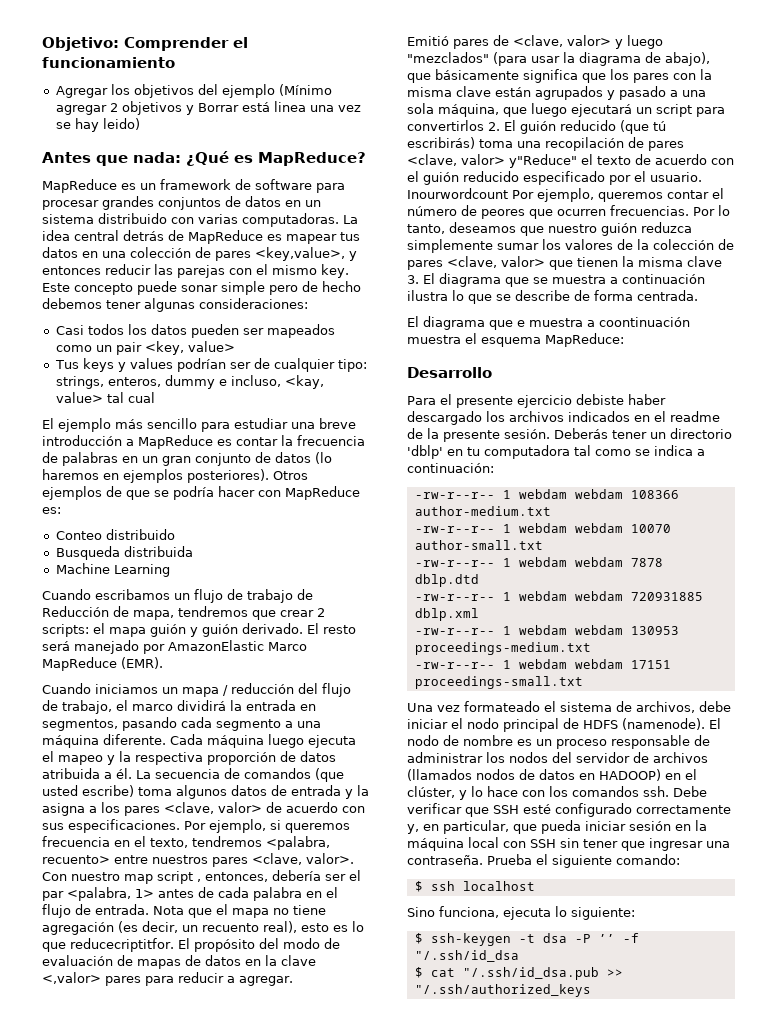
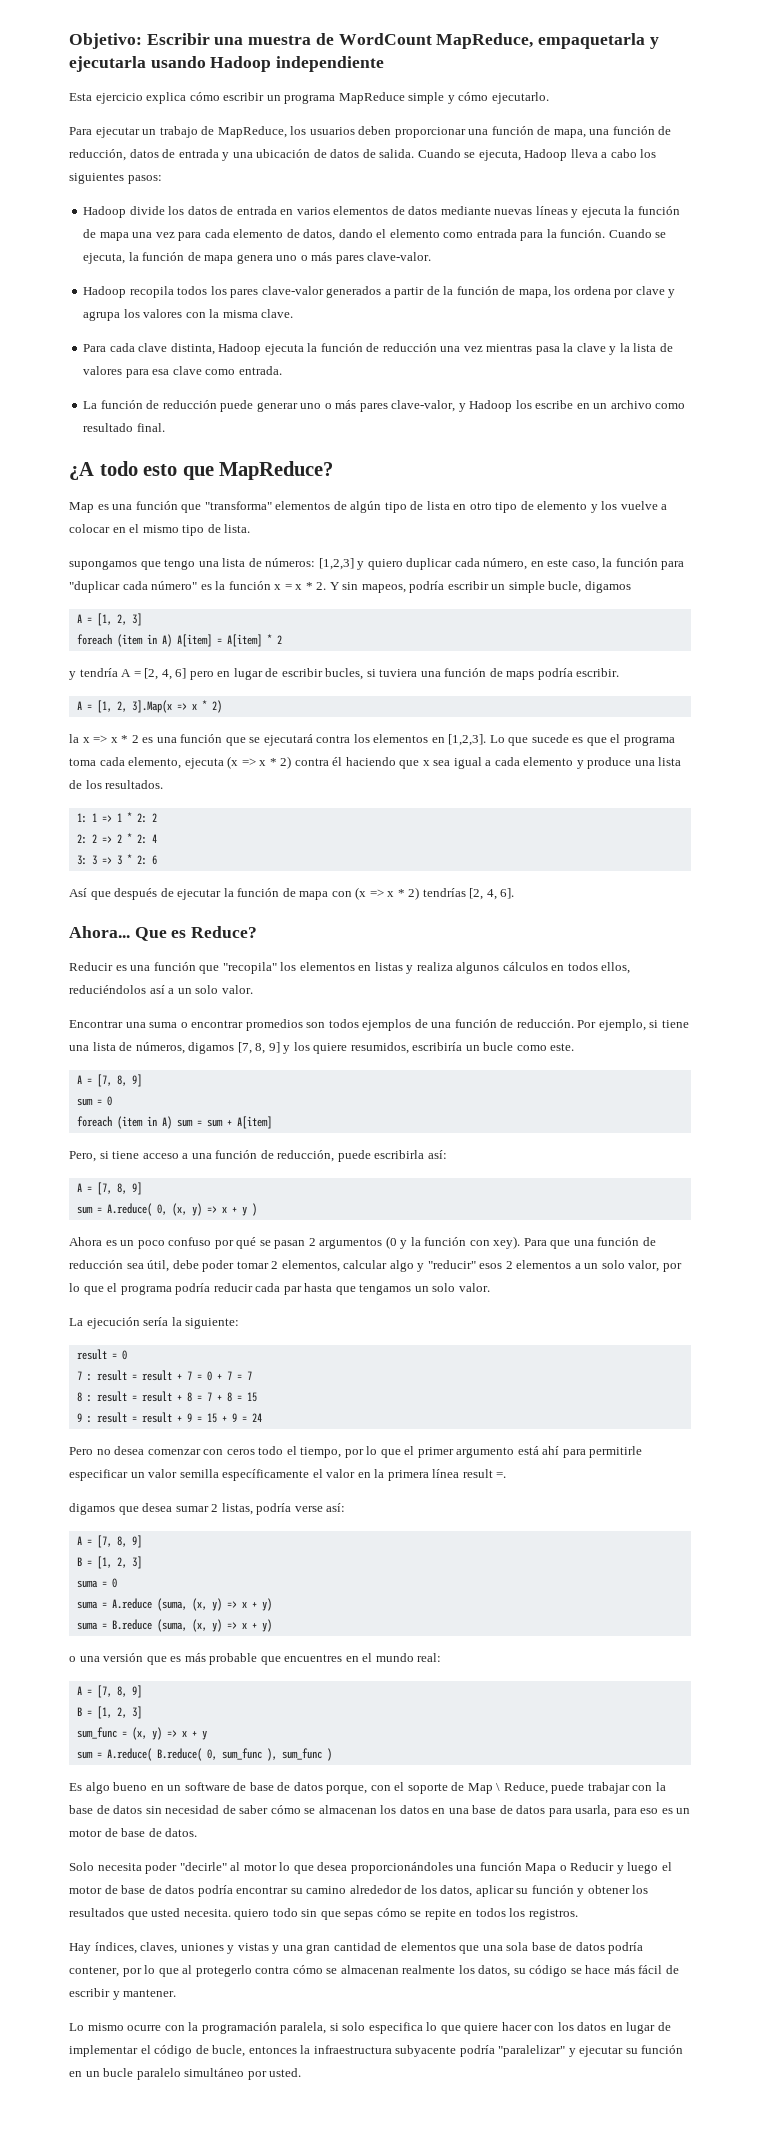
[124,37,248,51] [42,57,175,68] [55,84,332,98] [55,101,361,115] [55,118,140,132] [42,151,366,166] [42,179,345,193] [42,196,321,210] [42,213,358,227] [42,230,360,244] [42,247,357,261] [42,264,349,278] [42,281,361,295] [42,298,308,312] [55,324,335,338] [55,341,235,355] [54,358,367,372] [55,375,324,389] [55,392,155,403] [42,418,356,432] [42,435,365,449] [42,452,332,466] [42,469,308,483] [42,486,360,500] [42,507,61,514] [55,529,175,540] [55,546,193,560] [55,563,170,577] [42,589,313,603] [42,606,325,620] [42,623,356,637] [42,640,307,654] [42,657,163,671] [42,683,351,697] [42,700,316,714] [42,717,321,731] [42,734,356,748] [42,751,336,765] [42,768,344,782] [42,785,369,799] [42,802,365,816] [42,819,350,833] [42,836,330,850] [42,853,354,867] [42,870,361,884] [42,887,338,901] [42,904,326,918] [42,921,364,935] [42,938,340,952] [42,955,316,969] [42,972,293,986] [407,35,663,49] [407,52,710,66] [407,69,712,83] [407,86,706,100] [407,103,725,117] [407,120,666,134] [407,137,684,151] [407,154,734,168] [407,171,702,185] [407,188,724,202] [407,205,730,219] [407,222,692,236] [407,239,734,253] [407,256,722,270] [407,273,705,287] [407,290,698,304] [407,316,690,330] [407,333,624,347] [407,367,492,378] [407,394,666,408] [407,411,720,425] [407,428,732,442] [407,445,705,459] [407,463,494,473] [414,489,679,499] [414,506,551,516] [414,523,671,533] [414,540,543,550] [414,557,663,567] [414,574,479,587] [414,591,703,601] [414,608,479,621] [414,625,679,635] [414,642,591,655] [414,659,671,669] [414,676,583,689] [407,701,731,713] [407,718,721,732] [407,735,710,749] [407,752,708,763] [407,769,697,781] [407,786,707,800] [407,803,731,817] [407,820,707,834] [407,837,730,851] [407,854,680,868] [414,881,535,892] [407,906,635,920] [414,933,639,946] [414,950,519,962] [414,967,623,980] [414,984,591,997] Comprender el funcionamiento // Agregar los objetivos del ejemplo (Mínimo agregar 2 objetivos y Borrar está linea una vez se hay leido) // Antes que nada: ¿Qué es MapReduce? // MapReduce es un framework de software para procesar grandes conjuntos de datos en un sistema distribuido con varias computadoras. La idea central detrás de MapReduce es mapear tus datos en una colección de pares <key,value>, y entonces reducir las parejas con el mismo key. Este concepto puede sonar simple pero de hecho debemos tener algunas consideraciones: // Casi todos los datos pueden ser mapeados como un pair <key, value> // Tus keys y values podrían ser de cualquier tipo: strings, enteros, dummy e incluso, <kay, value> tal cual // El ejemplo más sencillo para estudiar una breve introducción a MapReduce es contar la frecuencia de palabras en un gran conjunto de datos (lo haremos en ejemplos posteriores). Otros ejemplos de que se podría hacer con MapReduce es: // Conteo distribuido // Busqueda distribuida // Machine Learning // Cuando escribamos un flujo de trabajo de Reducción de mapa, tendremos que crear 2 scripts: el mapa guión y guión derivado. El resto será manejado por AmazonElastic Marco MapReduce (EMR). // Cuando iniciamos un mapa / reducción del flujo de trabajo, el marco dividirá la entrada en segmentos, pasando cada segmento a una máquina diferente. Cada máquina luego ejecuta el mapeo y la respectiva proporción de datos atribuida a él. La secuencia de comandos (que usted escribe) toma algunos datos de entrada y la asigna a los pares <clave, valor> de acuerdo con sus especificaciones. Por ejemplo, si queremos frecuencia en el texto, tendremos <palabra, recuento> entre nuestros pares <clave, valor>. Con nuestro map script , entonces, debería ser el par <palabra, 1> antes de cada palabra en el flujo de entrada. Nota que el mapa no tiene agregación (es decir, un recuento real), esto es lo que reducecriptitfor. El propósito del modo de evaluación de mapas de datos en la clave <,valor> pares para reducir a agregar. // Emitió pares de <clave, valor> y luego "mezclados" (para usar la diagrama de abajo), que básicamente significa que los pares con la misma clave están agrupados y pasado a una sola máquina, que luego ejecutará un script para convertirlos 2. El guión reducido (que tú escribirás) toma una recopilación de pares <clave, valor> y"Reduce" el texto de acuerdo con el guión reducido especificado por el usuario. Inourwordcount Por ejemplo, queremos contar el número de peores que ocurren frecuencias. Por lo tanto, deseamos que nuestro guión reduzca simplemente sumar los valores de la colección de pares <clave, valor> que tienen la misma clave 3. El diagrama que se muestra a continuación ilustra lo que se describe de forma centrada. // El diagrama que e muestra a coontinuación muestra el esquema MapReduce: // Desarrollo // Para el presente ejercicio debiste haber descargado los archivos indicados en el readme de la presente sesión. Deberás tener un directorio 'dblp' en tu computadora tal como se indica a continuación: // -rw-r--r-- 1 webdam webdam 108366 author-medium.txt // -rw-r--r-- 1 webdam webdam 10070 author-small.txt // -rw-r--r-- 1 webdam webdam 7878 dblp.dtd // -rw-r--r-- 1 webdam webdam 720931885 dblp.xml // -rw-r--r-- 1 webdam webdam 130953 proceedings-medium.txt // -rw-r--r-- 1 webdam webdam 17151 proceedings-small.txt // Una vez formateado el sistema de archivos, debe iniciar el nodo principal de HDFS (namenode). El nodo de nombre es un proceso responsable de administrar los nodos del servidor de archivos (llamados nodos de datos en HADOOP) en el clúster, y lo hace con los comandos ssh. Debe verificar que SSH esté configurado correctamente y, en particular, que pueda iniciar sesión en la máquina local con SSH sin tener que ingresar una contraseña. Prueba el siguiente comando: // $ ssh localhost // Sino funciona, ejecuta lo siguiente: // $ ssh-keygen -t dsa -P ’’ -f "/.ssh/id_dsa // $ cat "/.ssh/id_dsa.pub >> "/.ssh/authorized_keys -> [146,33,659,49] [69,56,385,72] [69,92,549,104] [69,126,672,138] [69,149,657,161] [69,173,162,184] [83,206,680,218] [83,229,667,241] [83,252,432,264] [83,286,676,298] [83,309,294,321] [83,343,673,355] [83,366,282,378] [83,400,686,412] [83,423,165,432] [69,461,334,480] [69,501,668,513] [69,524,251,536] [69,558,685,570] [69,581,631,593] [76,613,142,626] [76,634,282,647] [69,668,620,680] [76,700,222,713] [69,734,675,746] [69,756,682,769] [69,780,164,789] [76,812,157,823] [76,833,157,844] [76,854,157,865] [69,887,515,900] [69,926,258,941] [69,962,631,974] [69,985,253,994] [69,1019,689,1031] [69,1042,575,1054] [76,1074,142,1087] [76,1096,112,1106] [76,1116,272,1129] [69,1150,447,1162] [76,1182,142,1195] [76,1203,257,1216] [69,1236,656,1249] [69,1260,682,1272] [69,1283,490,1295] [69,1317,240,1329] [76,1349,127,1360] [76,1370,252,1381] [76,1391,257,1402] [76,1412,262,1423] [69,1446,643,1458] [69,1469,507,1481] [69,1503,346,1515] [76,1535,142,1548] [76,1556,142,1569] [76,1578,117,1588] [76,1598,272,1611] [76,1619,272,1632] [69,1653,442,1665] [76,1685,142,1698] [76,1706,142,1719] [76,1727,207,1740] [76,1748,332,1761] [69,1782,666,1794] [69,1805,691,1817] [69,1828,198,1837] [69,1862,672,1874] [69,1885,649,1897] [69,1908,578,1920] [69,1942,644,1954] [69,1965,679,1977] [69,1988,177,2000] [69,2022,671,2034] [69,2045,684,2057] [69,2068,302,2080] Escribir una muestra de WordCount MapReduce, empaquetarla y ejecutarla usando Hadoop independiente // Esta ejercicio explica cómo escribir un programa MapReduce simple y cómo ejecutarlo. // Para ejecutar un trabajo de MapReduce, los usuarios deben proporcionar una función de mapa, una función de reducción, datos de entrada y una ubicación de datos de salida. Cuando se ejecuta, Hadoop lleva a cabo los siguientes pasos: // Hadoop divide los datos de entrada en varios elementos de datos mediante nuevas líneas y ejecuta la función de mapa una vez para cada elemento de datos, dando el elemento como entrada para la función. Cuando se ejecuta, la función de mapa genera uno o más pares clave-valor. // Hadoop recopila todos los pares clave-valor generados a partir de la función de mapa, los ordena por clave y agrupa los valores con la misma clave. // Para cada clave distinta, Hadoop ejecuta la función de reducción una vez mientras pasa la clave y la lista de valores para esa clave como entrada. // La función de reducción puede generar uno o más pares clave-valor, y Hadoop los escribe en un archivo como resultado final. // ¿A todo esto que MapReduce? // Map es una función que "transforma" elementos de algún tipo de lista en otro tipo de elemento y los vuelve a colocar en el mismo tipo de lista. // supongamos que tengo una lista de números: [1,2,3] y quiero duplicar cada número, en este caso, la función para "duplicar cada número" es la función x = x * 2. Y sin mapeos, podría escribir un simple bucle, digamos // A = [1, 2, 3] // foreach (item in A) A[item] = A[item] * 2 // y tendría A = [2, 4, 6] pero en lugar de escribir bucles, si tuviera una función de maps podría escribir. // A = [1, 2, 3].Map(x => x * 2) // la x => x * 2 es una función que se ejecutará contra los elementos en [1,2,3]. Lo que sucede es que el programa toma cada elemento, ejecuta (x => x * 2) contra él haciendo que x sea igual a cada elemento y produce una lista de los resultados. // 1: 1 => 1 * 2: 2 // 2: 2 => 2 * 2: 4 // 3: 3 => 3 * 2: 6 // Así que después de ejecutar la función de mapa con (x => x * 2) tendrías [2, 4, 6]. // Ahora... Que es Reduce? // Reducir es una función que "recopila" los elementos en listas y realiza algunos cálculos en todos ellos, reduciéndolos así a un solo valor. // Encontrar una suma o encontrar promedios son todos ejemplos de una función de reducción. Por ejemplo, si tiene una lista de números, digamos [7, 8, 9] y los quiere resumidos, escribiría un bucle como este. // A = [7, 8, 9] // sum = 0 // foreach (item in A) sum = sum + A[item] // Pero, si tiene acceso a una función de reducción, puede escribirla así: // A = [7, 8, 9] // sum = A.reduce( 0, (x, y) => x + y ) // Ahora es un poco confuso por qué se pasan 2 argumentos (0 y la función con xey). Para que una función de reducción sea útil, debe poder tomar 2 elementos, calcular algo y "reducir" esos 2 elementos a un solo valor, por lo que el programa podría reducir cada par hasta que tengamos un solo valor. // La ejecución sería la siguiente: // result = 0 // 7 : result = result + 7 = 0 + 7 = 7 // 8 : result = result + 8 = 7 + 8 = 15 // 9 : result = result + 9 = 15 + 9 = 24 // Pero no desea comenzar con ceros todo el tiempo, por lo que el primer argumento está ahí para permitirle especificar un valor semilla específicamente el valor en la primera línea result =. // digamos que desea sumar 2 listas, podría verse así: // A = [7, 8, 9] // B = [1, 2, 3] // suma = 0 // suma = A.reduce (suma, (x, y) => x + y) // suma = B.reduce (suma, (x, y) => x + y) // o una versión que es más probable que encuentres en el mundo real: // A = [7, 8, 9] // B = [1, 2, 3] // sum_func = (x, y) => x + y // sum = A.reduce( B.reduce( 0, sum_func ), sum_func ) // Es algo bueno en un software de base de datos porque, con el soporte de Map \ Reduce, puede trabajar con la base de datos sin necesidad de saber cómo se almacenan los datos en una base de datos para usarla, para eso es un motor de base de datos. // Solo necesita poder "decirle" al motor lo que desea proporcionándoles una función Mapa o Reducir y luego el motor de base de datos podría encontrar su camino alrededor de los datos, aplicar su función y obtener los resultados que usted necesita. quiero todo sin que sepas cómo se repite en todos los registros. // Hay índices, claves, uniones y vistas y una gran cantidad de elementos que una sola base de datos podría contener, por lo que al protegerlo contra cómo se almacenan realmente los datos, su código se hace más fácil de escribir y mantener. // Lo mismo ocurre con la programación paralela, si solo especifica lo que quiere hacer con los datos en lugar de implementar el código de bucle, entonces la infraestructura subyacente podría "paralelizar" y ejecutar su función en un bucle paralelo simultáneo por usted.

